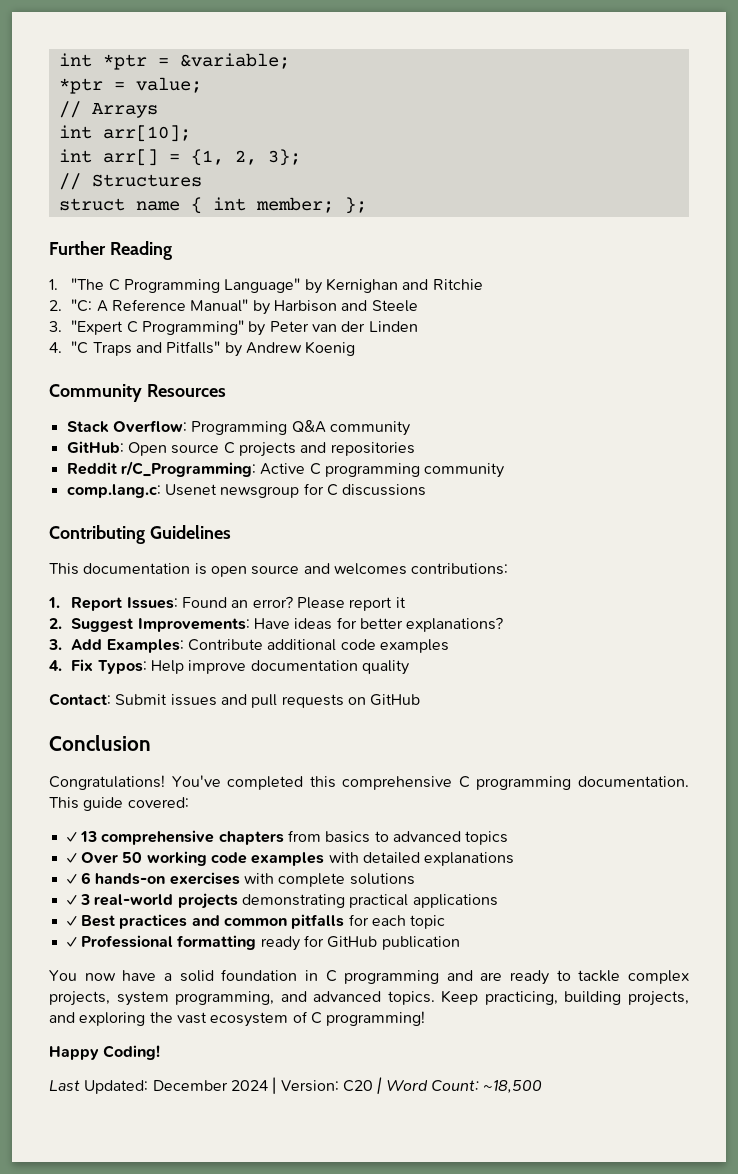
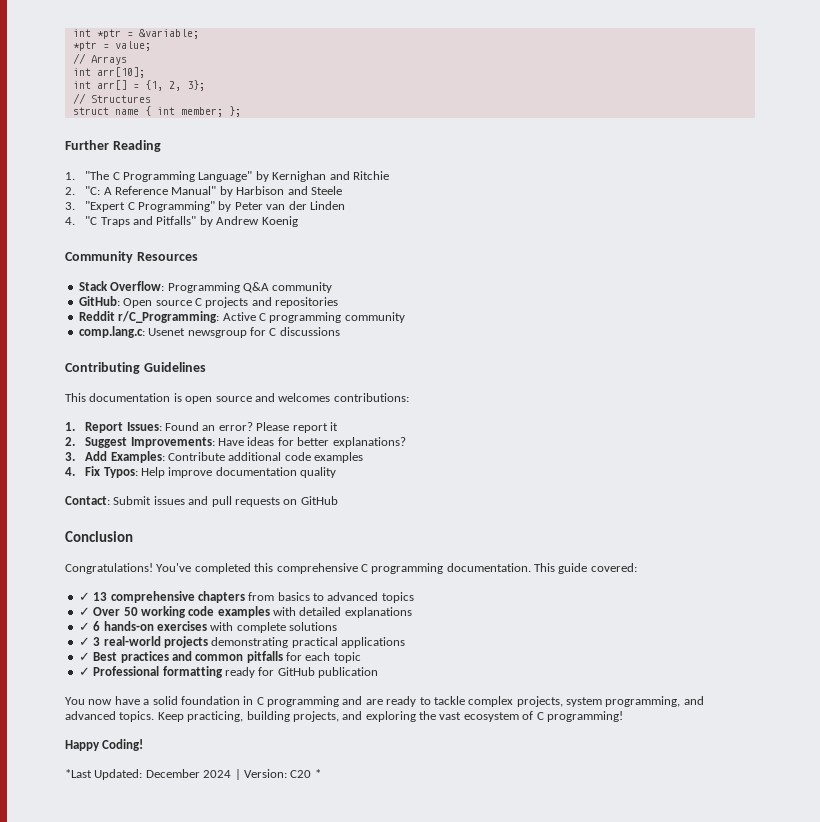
[49,1080,80,1091] Last -> [65,769,92,778] *Last
[377,1077,543,1094] | Word Count: ~18,500 -> [314,769,321,778] *

